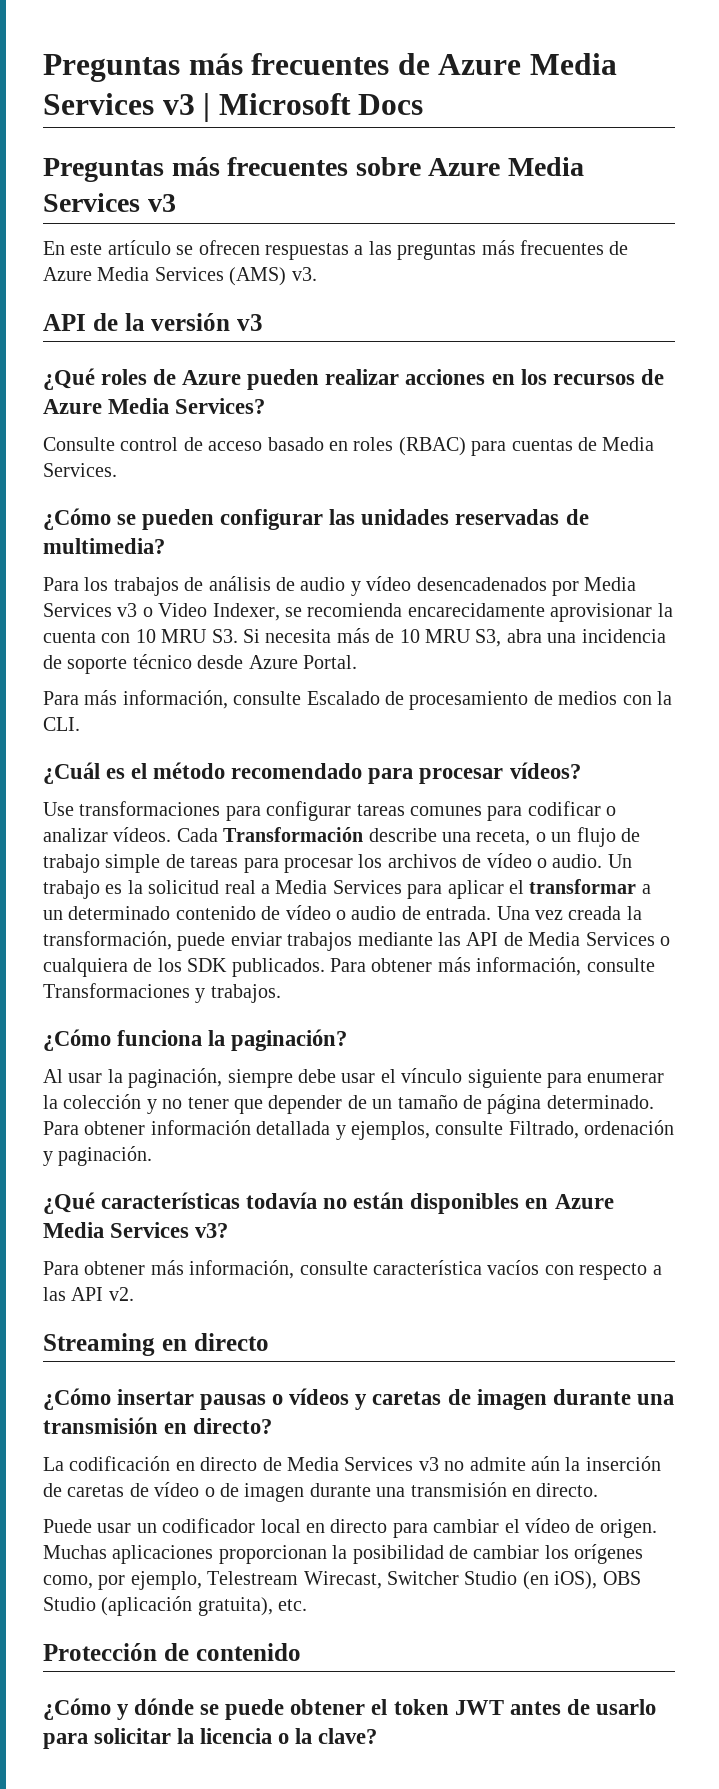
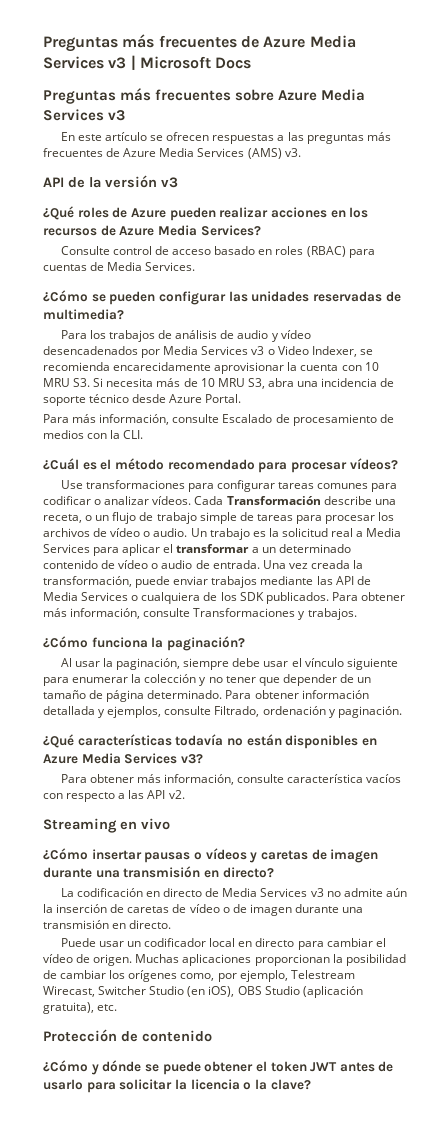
[193,1333,269,1351] directo -> [141,818,170,830] vivo

